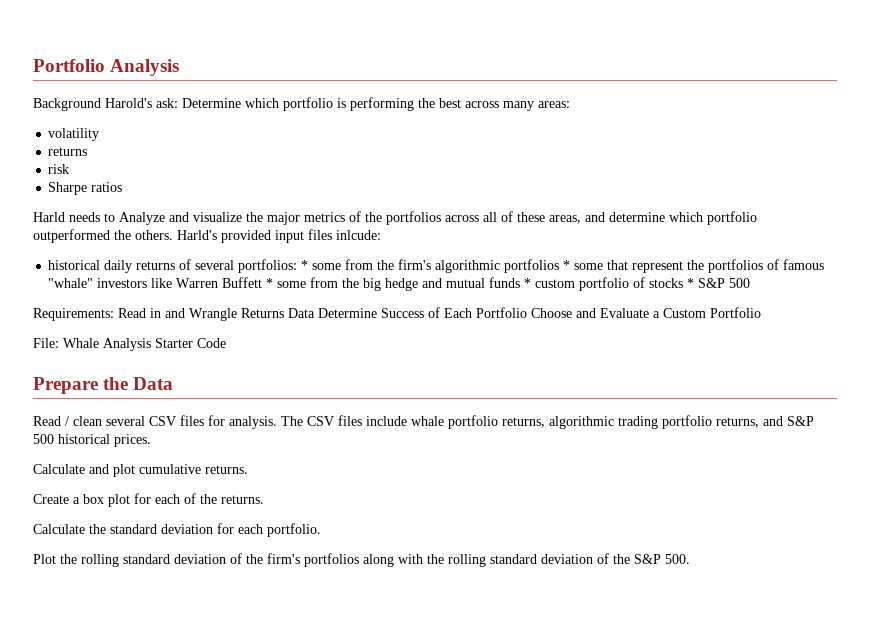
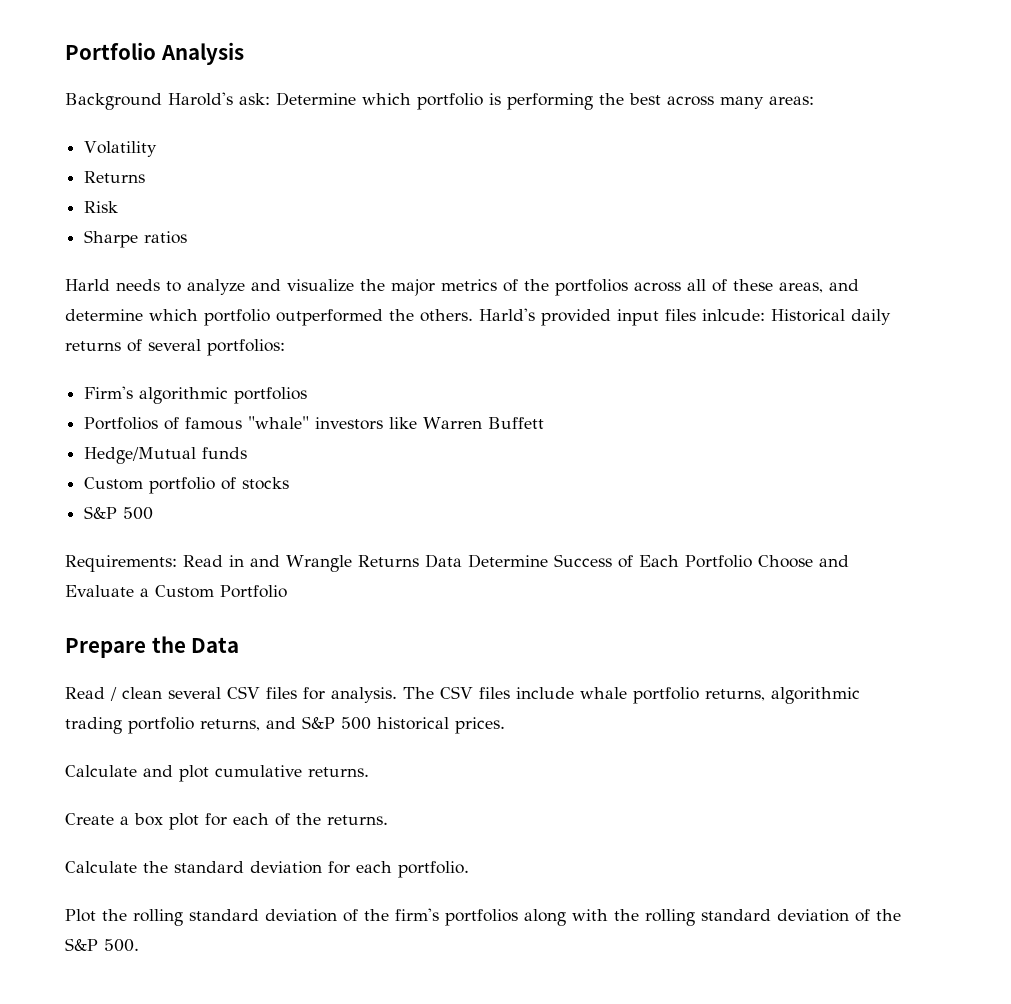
[48,128,100,141] [48,147,88,156] [48,164,70,174] volatility // returns // risk -> [84,141,158,157] [84,171,146,183] [84,201,119,213] Volatility // Returns // Risk
[119,212,165,225] Analyze -> [187,279,245,295] analyze
[48,260,101,270] // historical -> [771,309,845,322] Historical
[301,259,764,273] * some from the firm's algorithmic portfolios * some that represent the portfolios -> [84,386,308,404] [84,417,159,430] // Firm's algorithmic portfolios // Portfolios
[266,277,486,291] * some from the big hedge and mutual -> [84,447,197,464] // Hedge/Mutual
[524,278,576,288] * custom -> [84,477,144,490] // Custom
[687,278,695,288] * -> (290, 483) //
[33,338,226,351] // File: Whale Analysis Starter Code -> (287, 591) none

